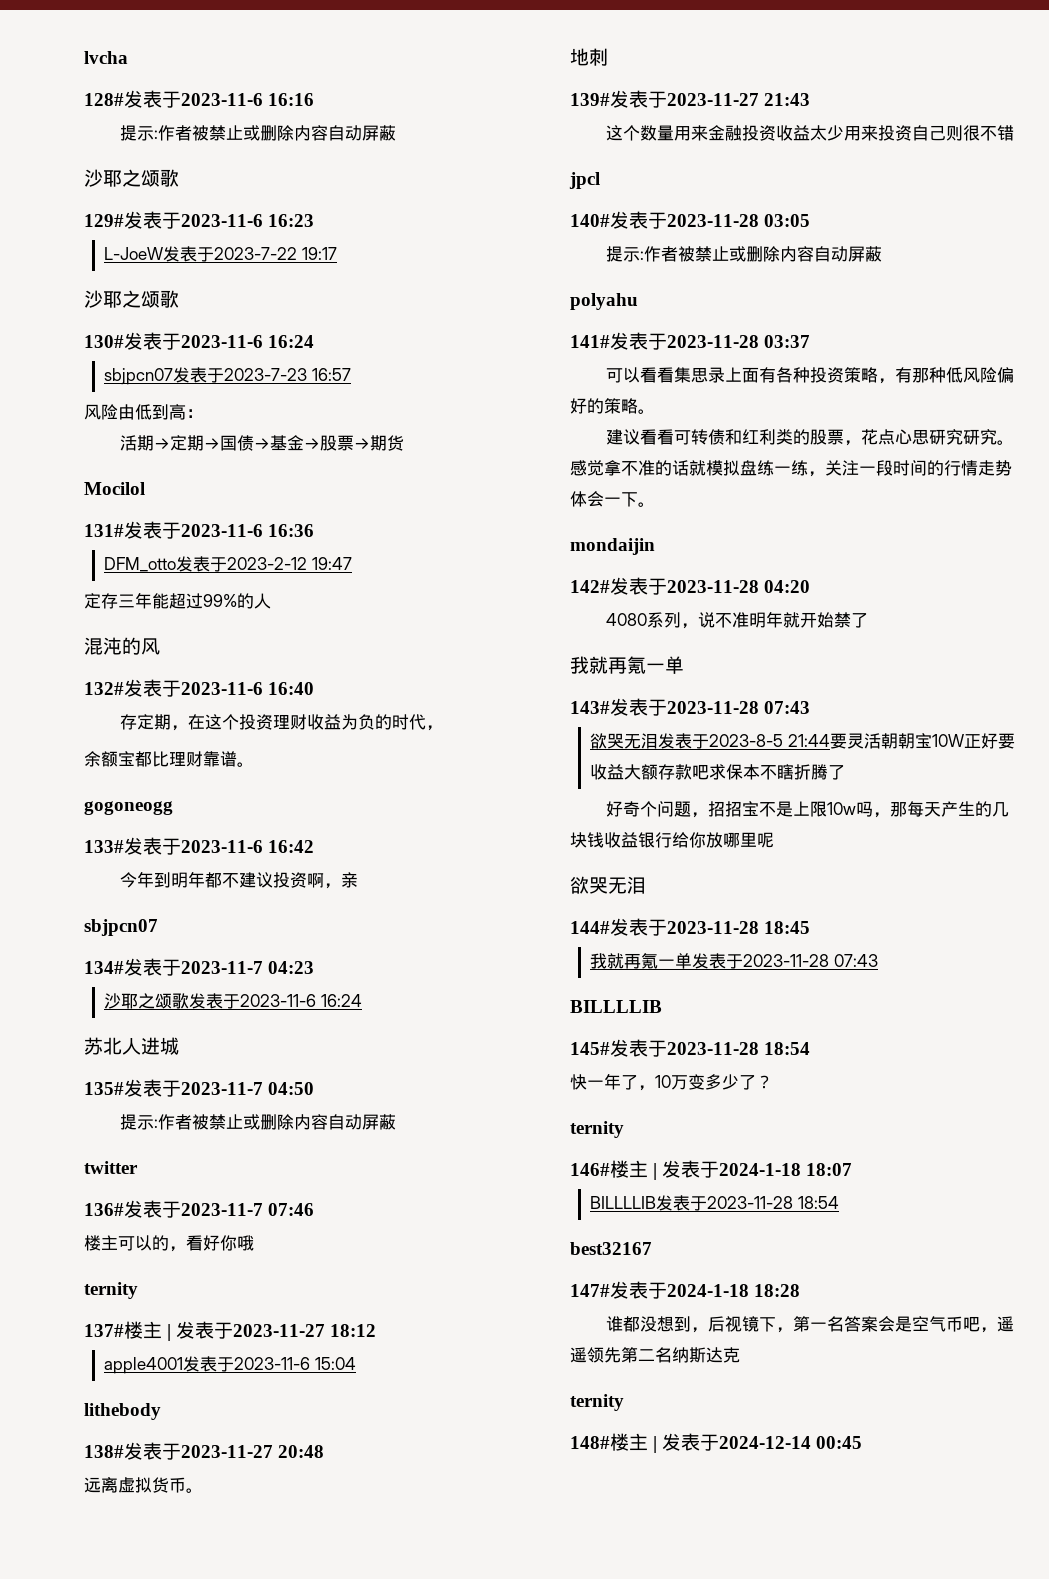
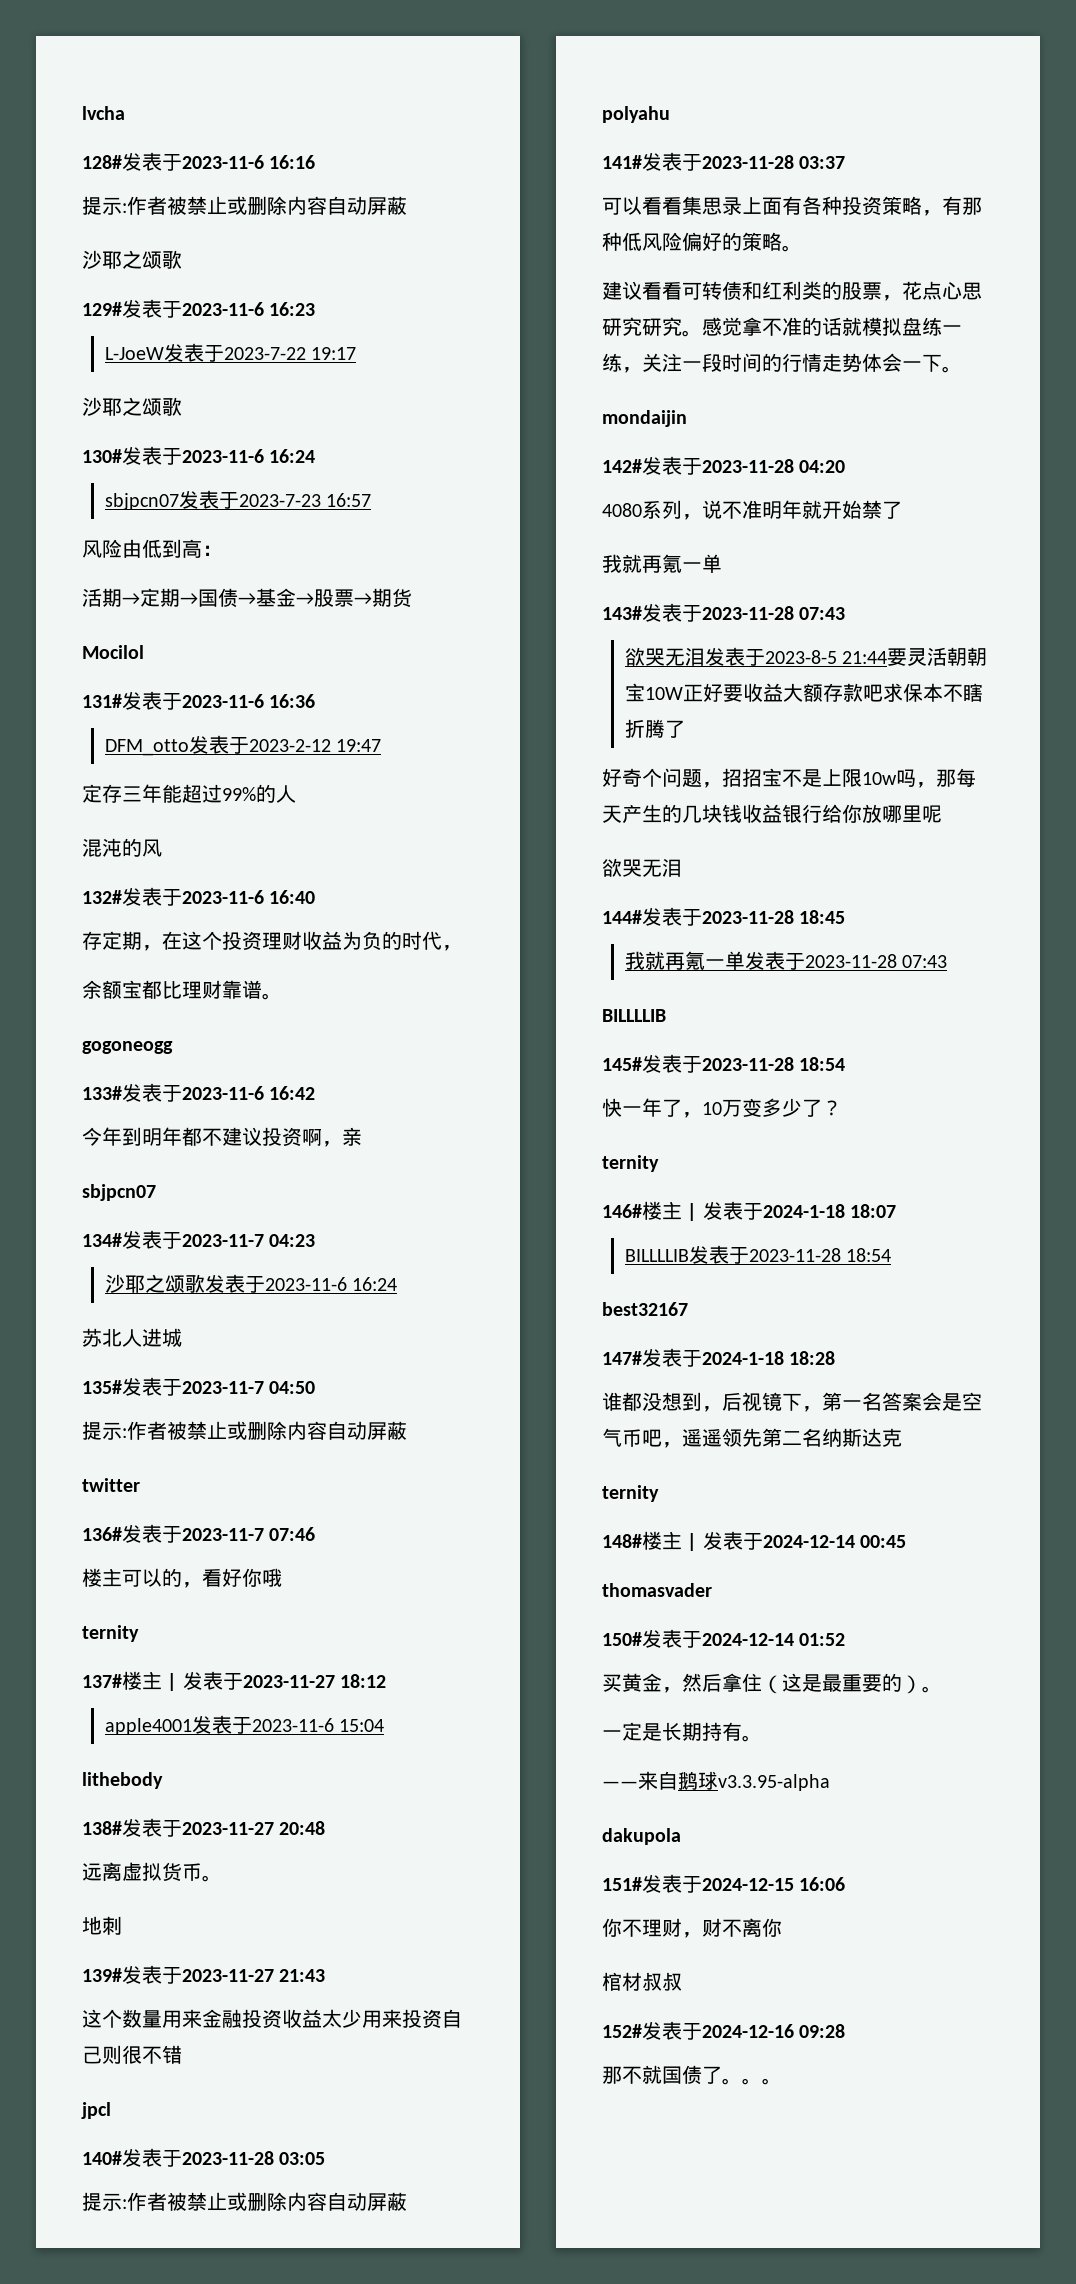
(863, 1442) none -> [602,1583,712,1597] [602,1629,846,1648] [602,1673,942,1694] [602,1722,762,1742] [602,1771,830,1791] [602,1828,681,1845] [602,1874,846,1893] [602,1918,782,1938] [602,1972,682,1991] [602,2021,846,2040] [602,2065,782,2085] // thomasvader // 150#发表于2024-12-14 01:52 // 买黄金，然后拿住（这是最重要的）。 // 一定是长期持有。 // ——来自鹅球v3.3.95-alpha // dakupola // 151#发表于2024-12-15 16:06 // 你不理财，财不离你 // 棺材叔叔 // 152#发表于2024-12-16 09:28 // 那不就国债了。。。

